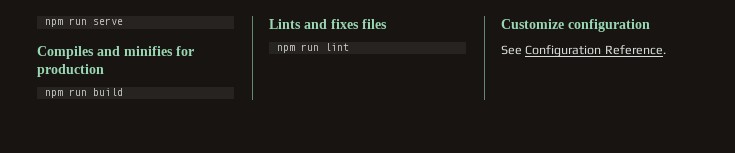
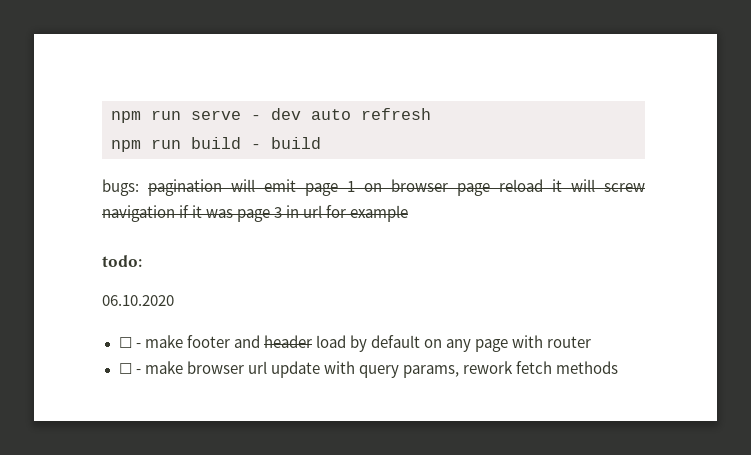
[37,46,194,59] [37,64,104,77] [44,88,123,98] [269,19,387,29] [276,43,349,53] [501,19,650,32] [501,45,666,57] // Compiles and minifies for production // npm run build // Lints and fixes files // npm run lint // Customize configuration // See Configuration Reference. -> [251,108,431,120] [111,137,321,152] [102,179,645,196] [102,205,409,222] [102,255,142,267] [102,295,174,306] [118,335,592,352] [118,361,619,378] - dev auto refresh // npm run build - build // bugs: pagination will emit page 1 on browser page reload it will screw navigation if it was page 3 in url for example // todo: // 06.10.2020 // ☐ - make footer and header load by default on any page with router // ☐ - make browser url update with query params, rework fetch methods

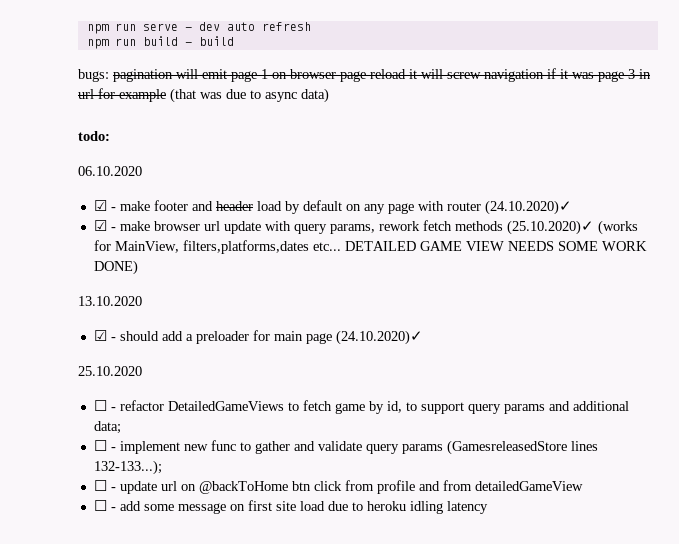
(409, 213) none -> [170,88,329,103] (that was due to async data)
[118,337,132,348] ☐ -> [93,200,107,211] ☑
[118,363,132,374] // ☐ -> [484,200,572,215] [93,220,107,231] (24.10.2020)✓ // ☑
(619, 367) none -> [506,220,638,235] [93,240,647,254] [93,260,138,275] [78,296,142,306] [93,330,423,345] [78,366,142,376] [93,400,629,414] [93,421,121,434] [93,440,598,455] [93,460,162,475] [93,480,583,494] [93,500,488,514] (25.10.2020)✓ (works for MainView, filters,platforms,dates etc... DETAILED GAME VIEW NEEDS SOME WORK DONE) // 13.10.2020 // ☑ - should add a preloader for main page (24.10.2020)✓ // 25.10.2020 // ☐ - refactor DetailedGameViews to fetch game by id, to support query params and additional data; // ☐ - implement new func to gather and validate query params (GamesreleasedStore lines 132-133...); // ☐ - update url on @backToHome btn click from profile and from detailedGameView // ☐ - add some message on first site load due to heroku idling latency

